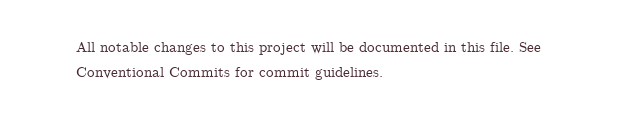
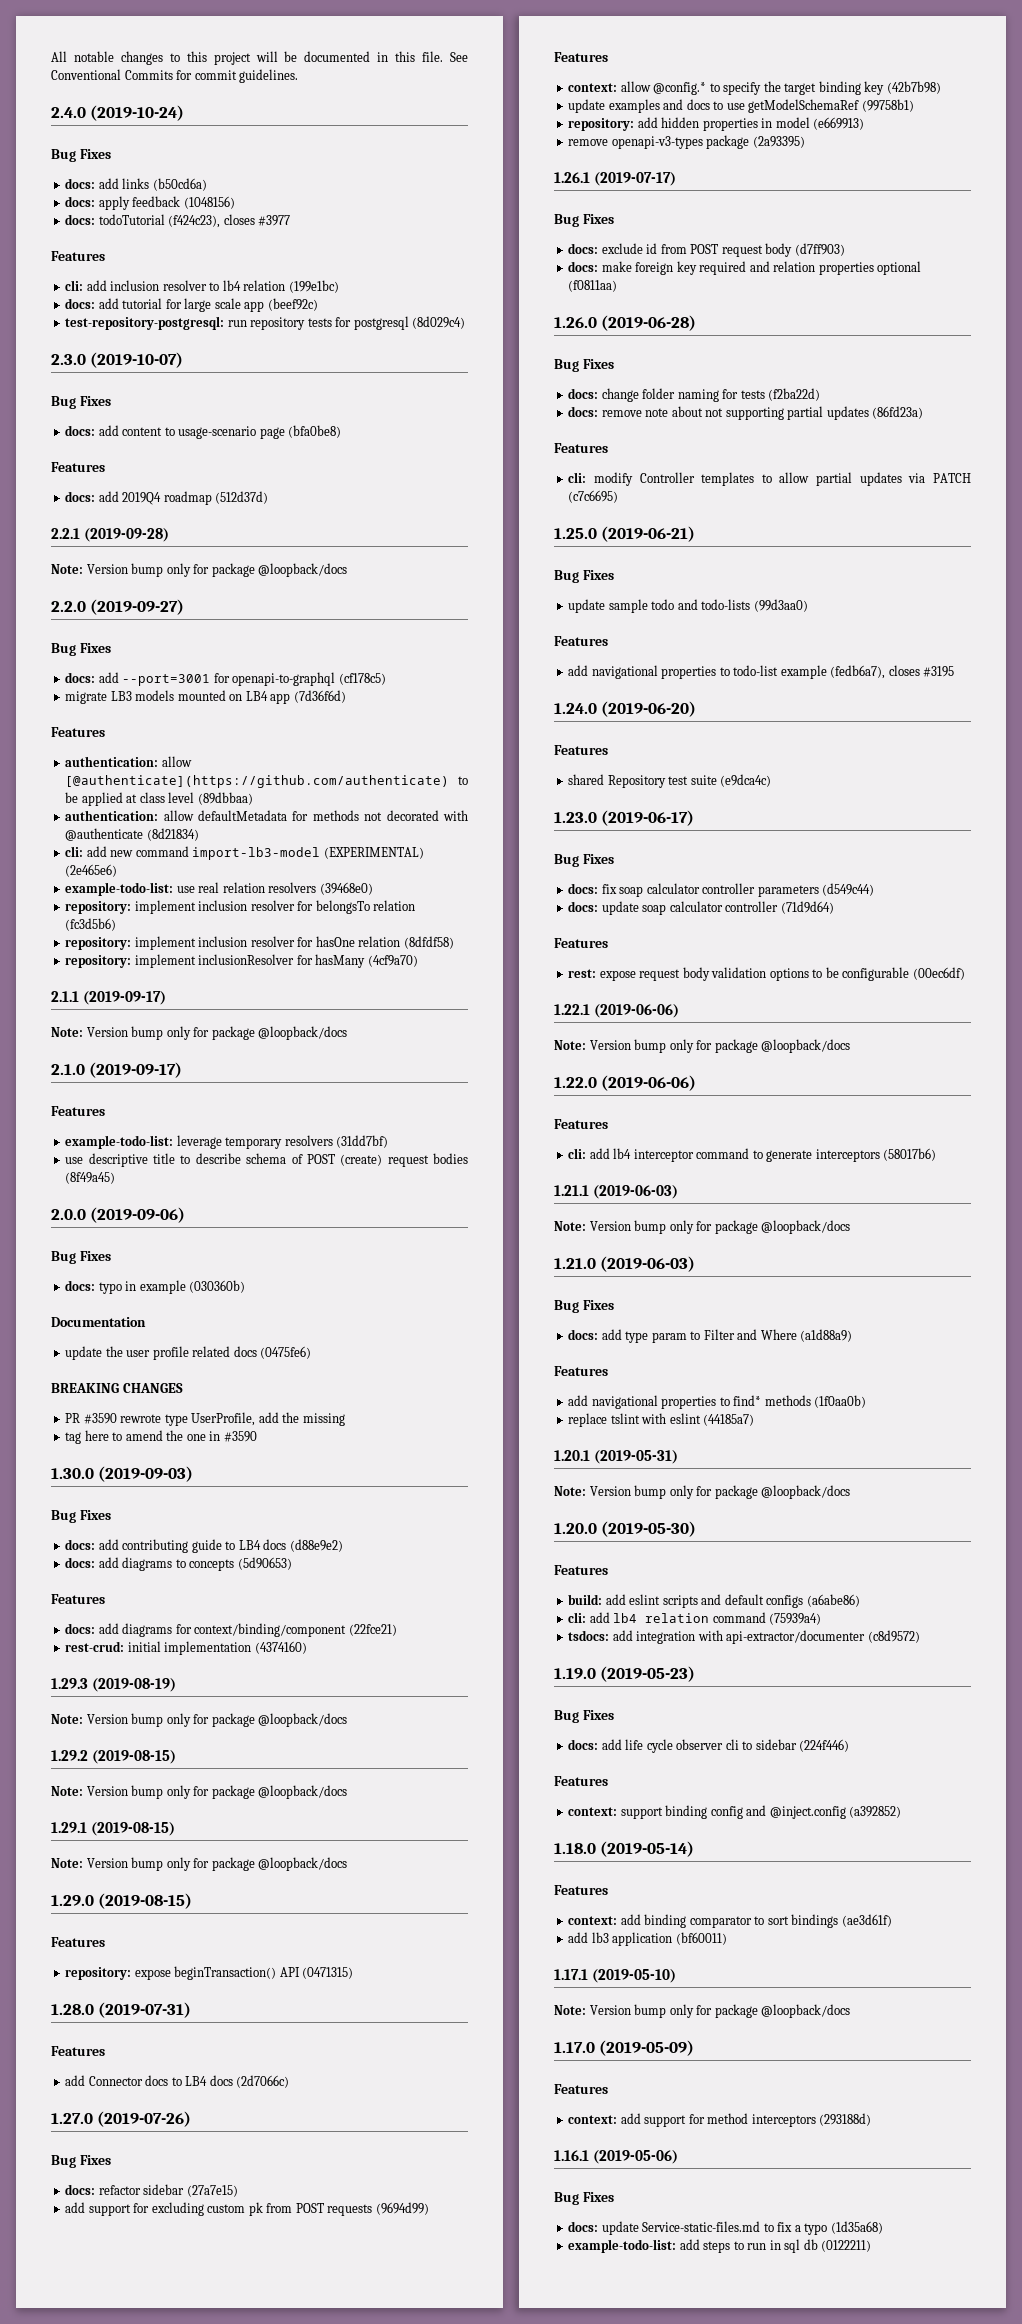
(383, 73) none -> [51,105,185,121] [51,149,111,162] [65,178,207,191] [65,196,235,210] [65,214,291,228] [51,251,105,261] [65,280,339,293] [65,298,318,312] [65,316,466,330] [51,352,184,368] [51,396,111,409] [65,425,342,439] [51,462,105,472] [65,491,269,505] [51,528,170,542] [51,563,348,577] [51,599,185,615] [51,643,111,656] [65,672,386,686] [65,690,346,704] [51,727,105,737] [65,756,192,767] [65,775,468,788] [65,792,253,806] [65,810,468,821] [65,828,199,841] [65,846,424,860] [65,864,118,877] [65,882,373,896] [65,900,416,914] [65,918,117,931] [65,936,454,950] [65,954,418,968] [51,991,167,1005] [51,1026,348,1040] [51,1062,183,1078] [51,1106,105,1116] [65,1135,389,1149] [65,1153,468,1167] [65,1172,116,1184] [51,1207,186,1223] [51,1251,111,1264] [65,1280,246,1294] [51,1317,146,1327] [65,1346,312,1360] [51,1383,183,1393] [65,1412,345,1426] [65,1430,257,1444] [51,1466,194,1482] [51,1510,111,1523] [65,1539,343,1553] [65,1557,292,1571] [51,1594,105,1604] [65,1623,397,1637] [65,1641,307,1655] [51,1678,177,1692] [51,1713,348,1727] [51,1750,177,1764] [51,1785,348,1799] [51,1822,176,1836] [51,1857,348,1871] [51,1893,193,1909] [51,1937,105,1947] [65,1966,354,1980] [51,2002,192,2018] [51,2046,105,2056] [65,2075,290,2088] [51,2111,192,2127] [51,2155,111,2168] [65,2184,238,2197] [65,2202,429,2216] [554,52,608,62] [568,81,941,95] [568,99,914,113] [568,117,865,131] [568,135,805,149] [554,172,677,186] [554,214,614,227] [568,243,845,257] [568,261,922,275] [568,280,618,292] [554,315,697,331] [554,359,614,372] [568,388,821,402] [568,406,924,420] [554,443,608,453] [568,472,971,486] [568,490,619,503] [554,526,696,542] [554,570,614,583] [568,599,808,613] [554,636,608,646] [568,665,955,679] [554,701,697,717] [554,745,608,755] [568,774,772,788] [554,810,695,826] [554,854,614,867] [568,883,875,897] [568,901,834,915] [554,938,608,948] [568,967,965,981] [554,1004,680,1018] [554,1039,851,1053] [554,1075,697,1091] [554,1119,608,1129] [568,1148,937,1162] [554,1185,679,1199] [554,1220,851,1234] [554,1256,696,1272] [554,1300,614,1313] [568,1329,853,1343] [554,1366,608,1376] [568,1395,867,1409] [568,1413,755,1427] [554,1450,679,1464] [554,1485,851,1499] [554,1521,697,1537] [554,1565,608,1575] [568,1594,860,1608] [568,1612,822,1625] [568,1630,920,1644] [554,1666,696,1682] [554,1710,614,1723] [568,1739,850,1753] [554,1776,608,1786] [568,1805,902,1819] [554,1841,695,1857] [554,1885,608,1895] [568,1914,892,1928] [568,1932,727,1946] [554,1969,677,1983] [554,2004,851,2018] [554,2040,695,2056] [554,2084,608,2094] [568,2113,872,2127] [554,2150,679,2164] [554,2192,614,2205] [568,2221,883,2235] [568,2239,872,2253] // 2.4.0 (2019-10-24) // Bug Fixes // docs: add links (b50cd6a) // docs: apply feedback (1048156) // docs: todoTutorial (f424c23), closes #3977 // Features // cli: add inclusion resolver to lb4 relation (199e1bc) // docs: add tutorial for large scale app (beef92c) // test-repository-postgresql: run repository tests for postgresql (8d029c4) // 2.3.0 (2019-10-07) // Bug Fixes // docs: add content to usage-scenario page (bfa0be8) // Features // docs: add 2019Q4 roadmap (512d37d) // 2.2.1 (2019-09-28) // Note: Version bump only for package @loopback/docs // 2.2.0 (2019-09-27) // Bug Fixes // docs: add --port=3001 for openapi-to-graphql (cf178c5) // migrate LB3 models mounted on LB4 app (7d36f6d) // Features // authentication: allow [@authenticate](https://github.com/authenticate) to be applied at class level (89dbbaa) // authentication: allow defaultMetadata for methods not decorated with @authenticate (8d21834) // cli: add new command import-lb3-model (EXPERIMENTAL) (2e465e6) // example-todo-list: use real relation resolvers (39468e0) // repository: implement inclusion resolver for belongsTo relation (fc3d5b6) // repository: implement inclusion resolver for hasOne relation (8dfdf58) // repository: implement inclusionResolver for hasMany (4cf9a70) // 2.1.1 (2019-09-17) // Note: Version bump only for package @loopback/docs // 2.1.0 (2019-09-17) // Features // example-todo-list: leverage temporary resolvers (31dd7bf) // use descriptive title to describe schema of POST (create) request bodies (8f49a45) // 2.0.0 (2019-09-06) // Bug Fixes // docs: typo in example (030360b) // Documentation // update the user profile related docs (0475fe6) // BREAKING CHANGES // PR #3590 rewrote type UserProfile, add the missing // tag here to amend the one in #3590 // 1.30.0 (2019-09-03) // Bug Fixes // docs: add contributing guide to LB4 docs (d88e9e2) // docs: add diagrams to concepts (5d90653) // Features // docs: add diagrams for context/binding/component (22fce21) // rest-crud: initial implementation (4374160) // 1.29.3 (2019-08-19) // Note: Version bump only for package @loopback/docs // 1.29.2 (2019-08-15) // Note: Version bump only for package @loopback/docs // 1.29.1 (2019-08-15) // Note: Version bump only for package @loopback/docs // 1.29.0 (2019-08-15) // Features // repository: expose beginTransaction() API (0471315) // 1.28.0 (2019-07-31) // Features // add Connector docs to LB4 docs (2d7066c) // 1.27.0 (2019-07-26) // Bug Fixes // docs: refactor sidebar (27a7e15) // add support for excluding custom pk from POST requests (9694d99) // Features // context: allow @config.* to specify the target binding key (42b7b98) // update examples and docs to use getModelSchemaRef (99758b1) // repository: add hidden properties in model (e669913) // remove openapi-v3-types package (2a93395) // 1.26.1 (2019-07-17) // Bug Fixes // docs: exclude id from POST request body (d7ff903) // docs: make foreign key required and relation properties optional (f0811aa) // 1.26.0 (2019-06-28) // Bug Fixes // docs: change folder naming for tests (f2ba22d) // docs: remove note about not supporting partial updates (86fd23a) // Features // cli: modify Controller templates to allow partial updates via PATCH (c7c6695) // 1.25.0 (2019-06-21) // Bug Fixes // update sample todo and todo-lists (99d3aa0) // Features // add navigational properties to todo-list example (fedb6a7), closes #3195 // 1.24.0 (2019-06-20) // Features // shared Repository test suite (e9dca4c) // 1.23.0 (2019-06-17) // Bug Fixes // docs: fix soap calculator controller parameters (d549c44) // docs: update soap calculator controller (71d9d64) // Features // rest: expose request body validation options to be configurable (00ec6df) // 1.22.1 (2019-06-06) // Note: Version bump only for package @loopback/docs // 1.22.0 (2019-06-06) // Features // cli: add lb4 interceptor command to generate interceptors (58017b6) // 1.21.1 (2019-06-03) // Note: Version bump only for package @loopback/docs // 1.21.0 (2019-06-03) // Bug Fixes // docs: add type param to Filter and Where (a1d88a9) // Features // add navigational properties to find* methods (1f0aa0b) // replace tslint with eslint (44185a7) // 1.20.1 (2019-05-31) // Note: Version bump only for package @loopback/docs // 1.20.0 (2019-05-30) // Features // build: add eslint scripts and default configs (a6abe86) // cli: add lb4 relation command (75939a4) // tsdocs: add integration with api-extractor/documenter (c8d9572) // 1.19.0 (2019-05-23) // Bug Fixes // docs: add life cycle observer cli to sidebar (224f446) // Features // context: support binding config and @inject.config (a392852) // 1.18.0 (2019-05-14) // Features // context: add binding comparator to sort bindings (ae3d61f) // add lb3 application (bf60011) // 1.17.1 (2019-05-10) // Note: Version bump only for package @loopback/docs // 1.17.0 (2019-05-09) // Features // context: add support for method interceptors (293188d) // 1.16.1 (2019-05-06) // Bug Fixes // docs: update Service-static-files.md to fix a typo (1d35a68) // example-todo-list: add steps to run in sql db (0122211)

